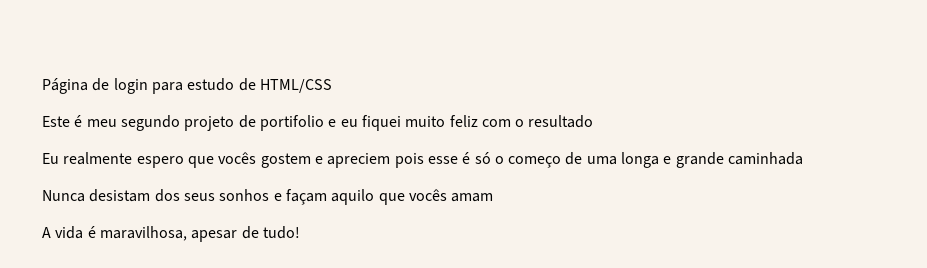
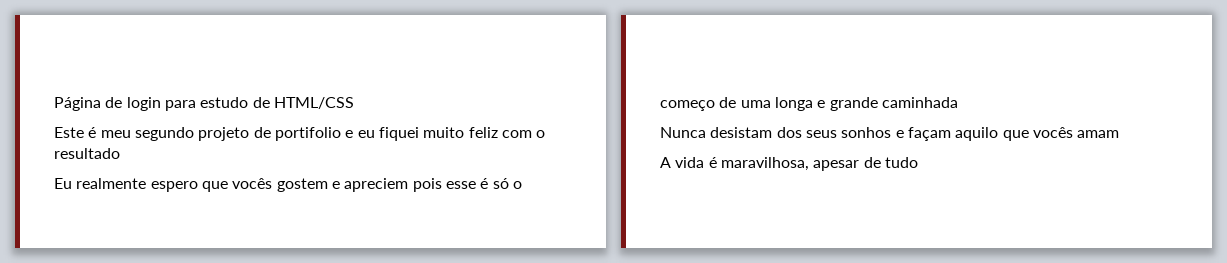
[262,226,300,239] tudo! -> [884,157,918,168] tudo

